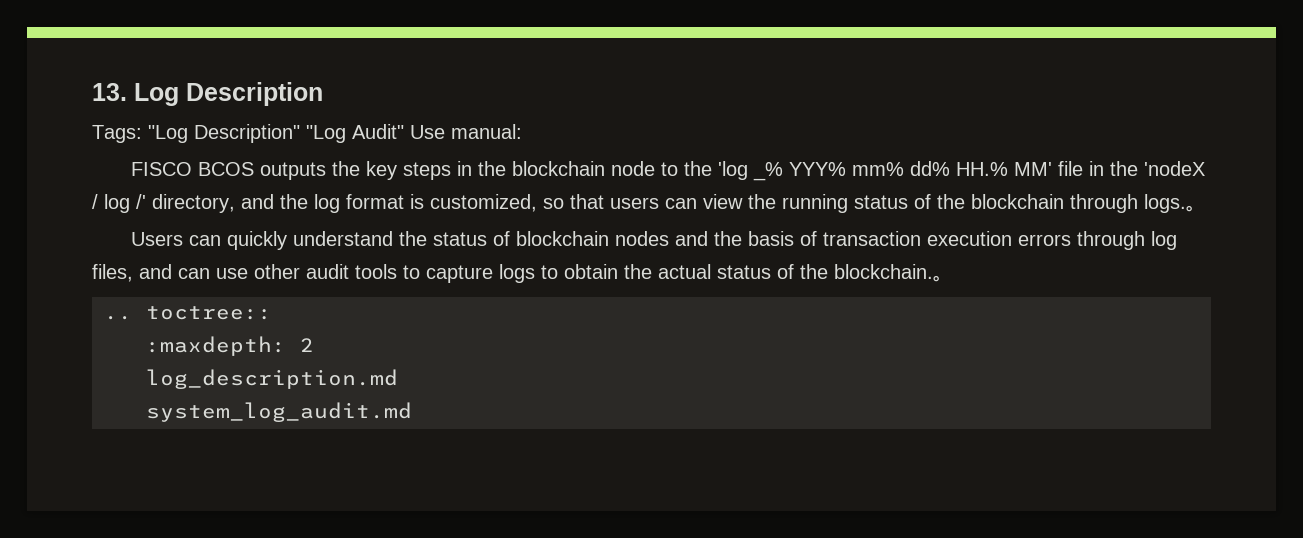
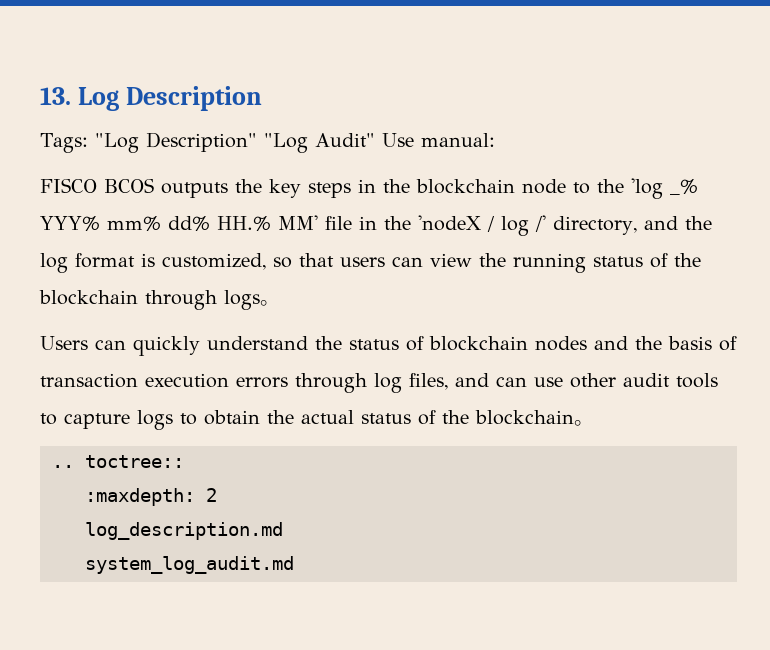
[1144,194,1186,213] logs. -> [224,290,260,310] logs
[834,264,933,279] blockchain. -> [475,410,574,425] blockchain

